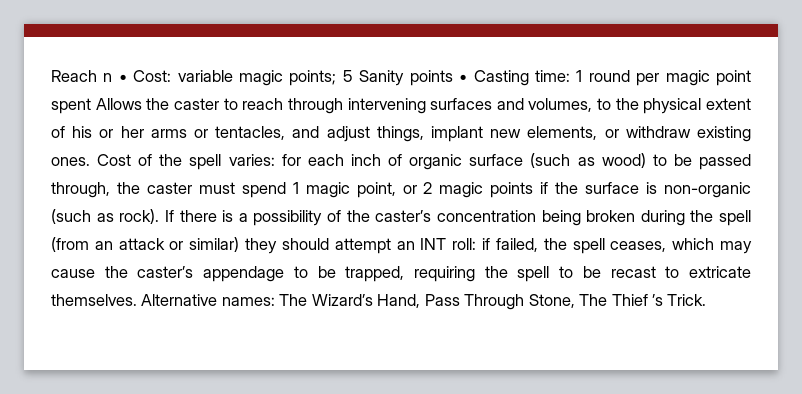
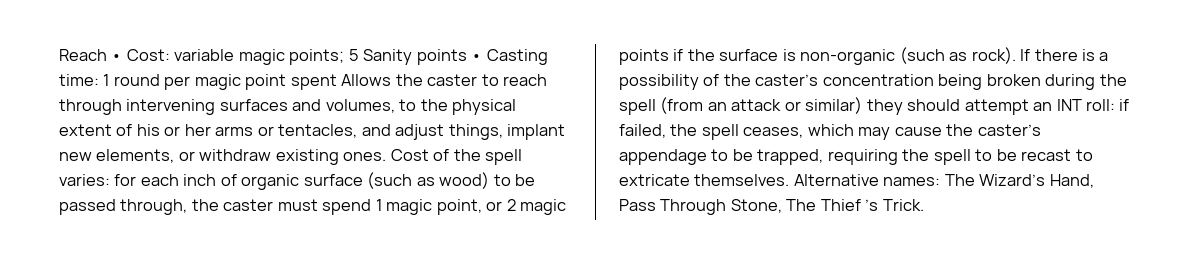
[103,73,113,82] n -> (107, 55) none

